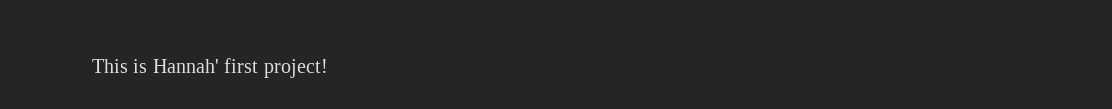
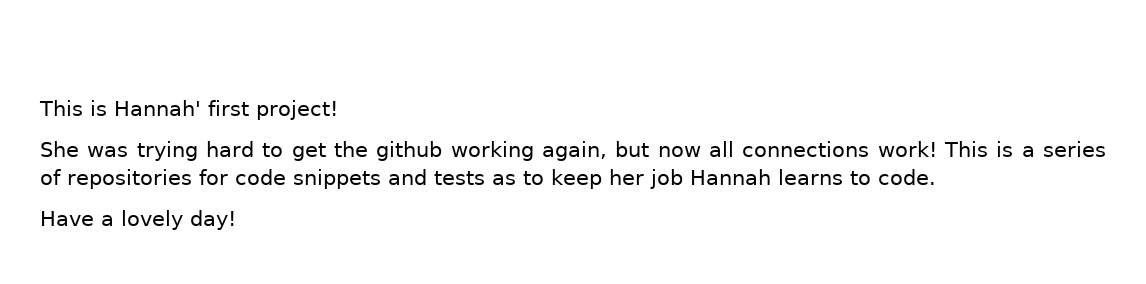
(328, 68) none -> [40,141,1107,161] [40,169,936,189] [40,210,236,230] // She was trying hard to get the github working again, but now all connections work! This is a series of repositories for code snippets and tests as to keep her job Hannah learns to code. // Have a lovely day!

